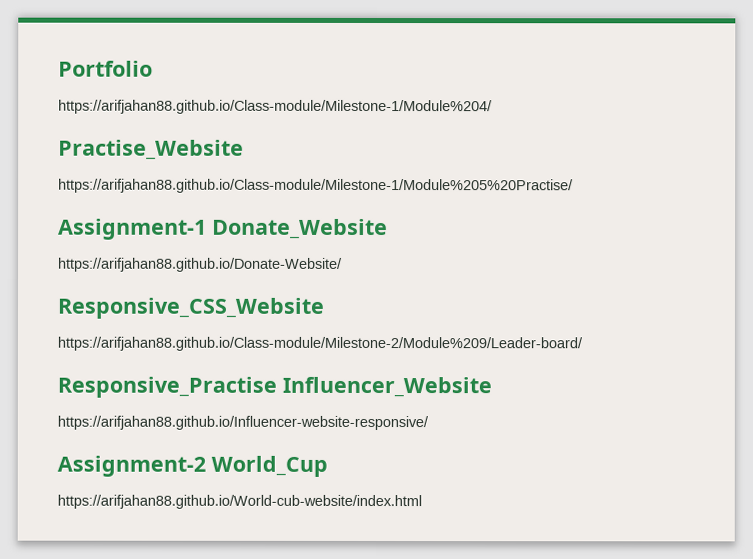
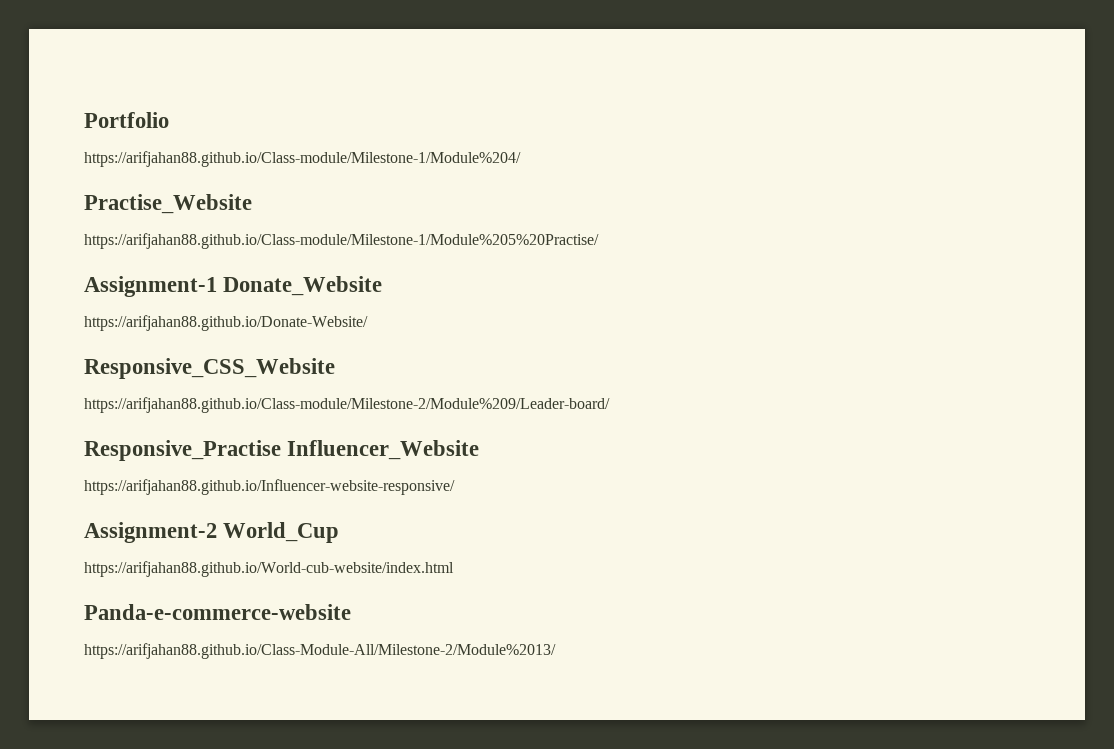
(422, 502) none -> [84,604,351,620] [84,643,556,659] // Panda-e-commerce-website // https://arifjahan88.github.io/Class-Module-All/Milestone-2/Module%2013/

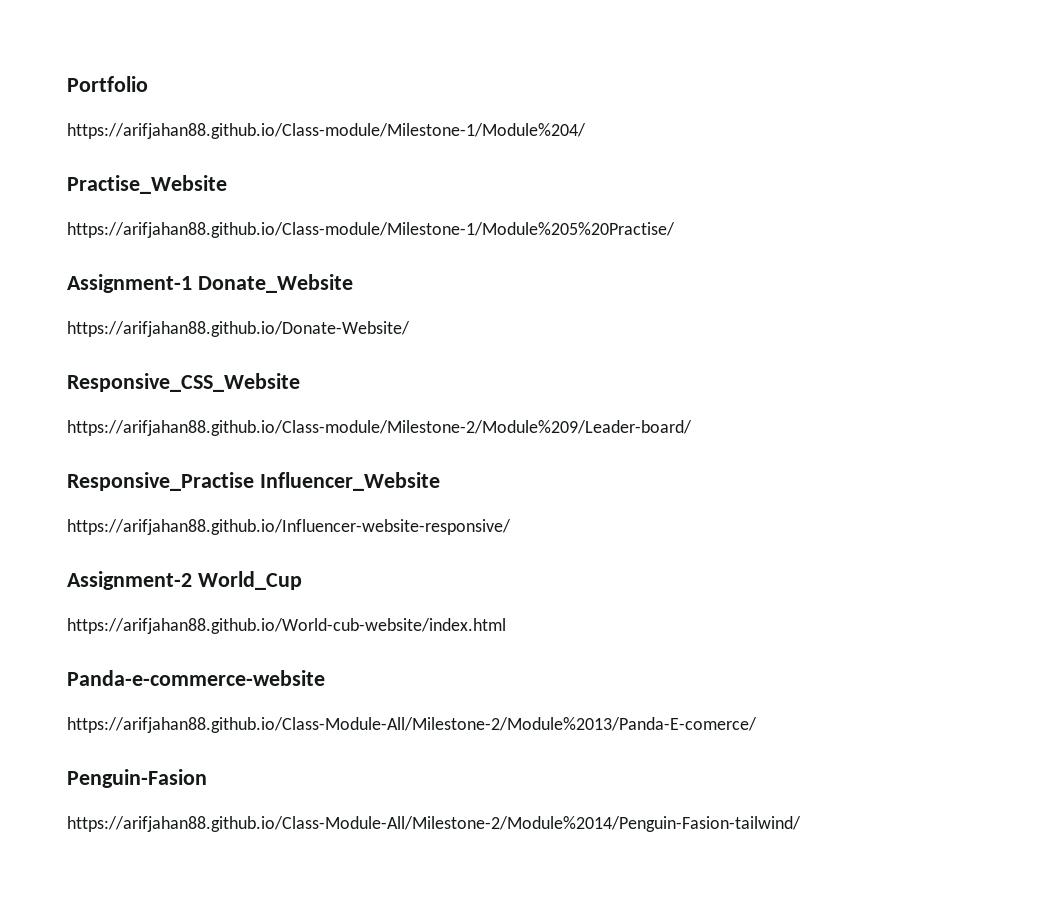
[84,643,556,659] https://arifjahan88.github.io/Class-Module-All/Milestone-2/Module%2013/ -> [67,717,757,733] [67,769,207,788] [67,816,801,832] https://arifjahan88.github.io/Class-Module-All/Milestone-2/Module%2013/Panda-E-comerce/ // Penguin-Fasion // https://arifjahan88.github.io/Class-Module-All/Milestone-2/Module%2014/Penguin-Fasion-tailwind/

